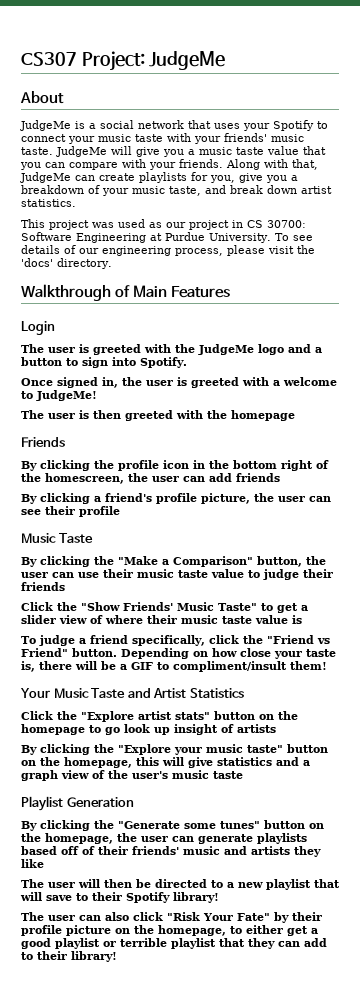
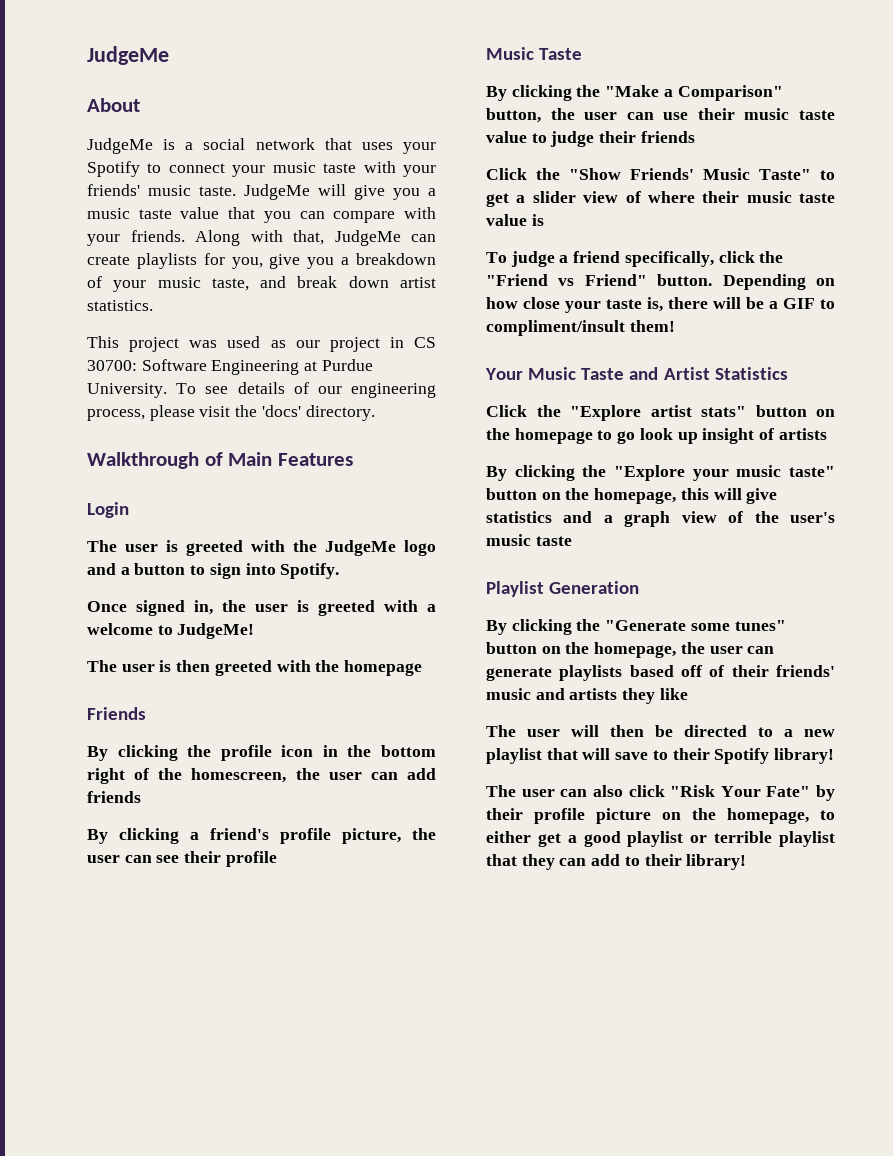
[21,51,145,71] CS307 Project: -> (87, 55) none

